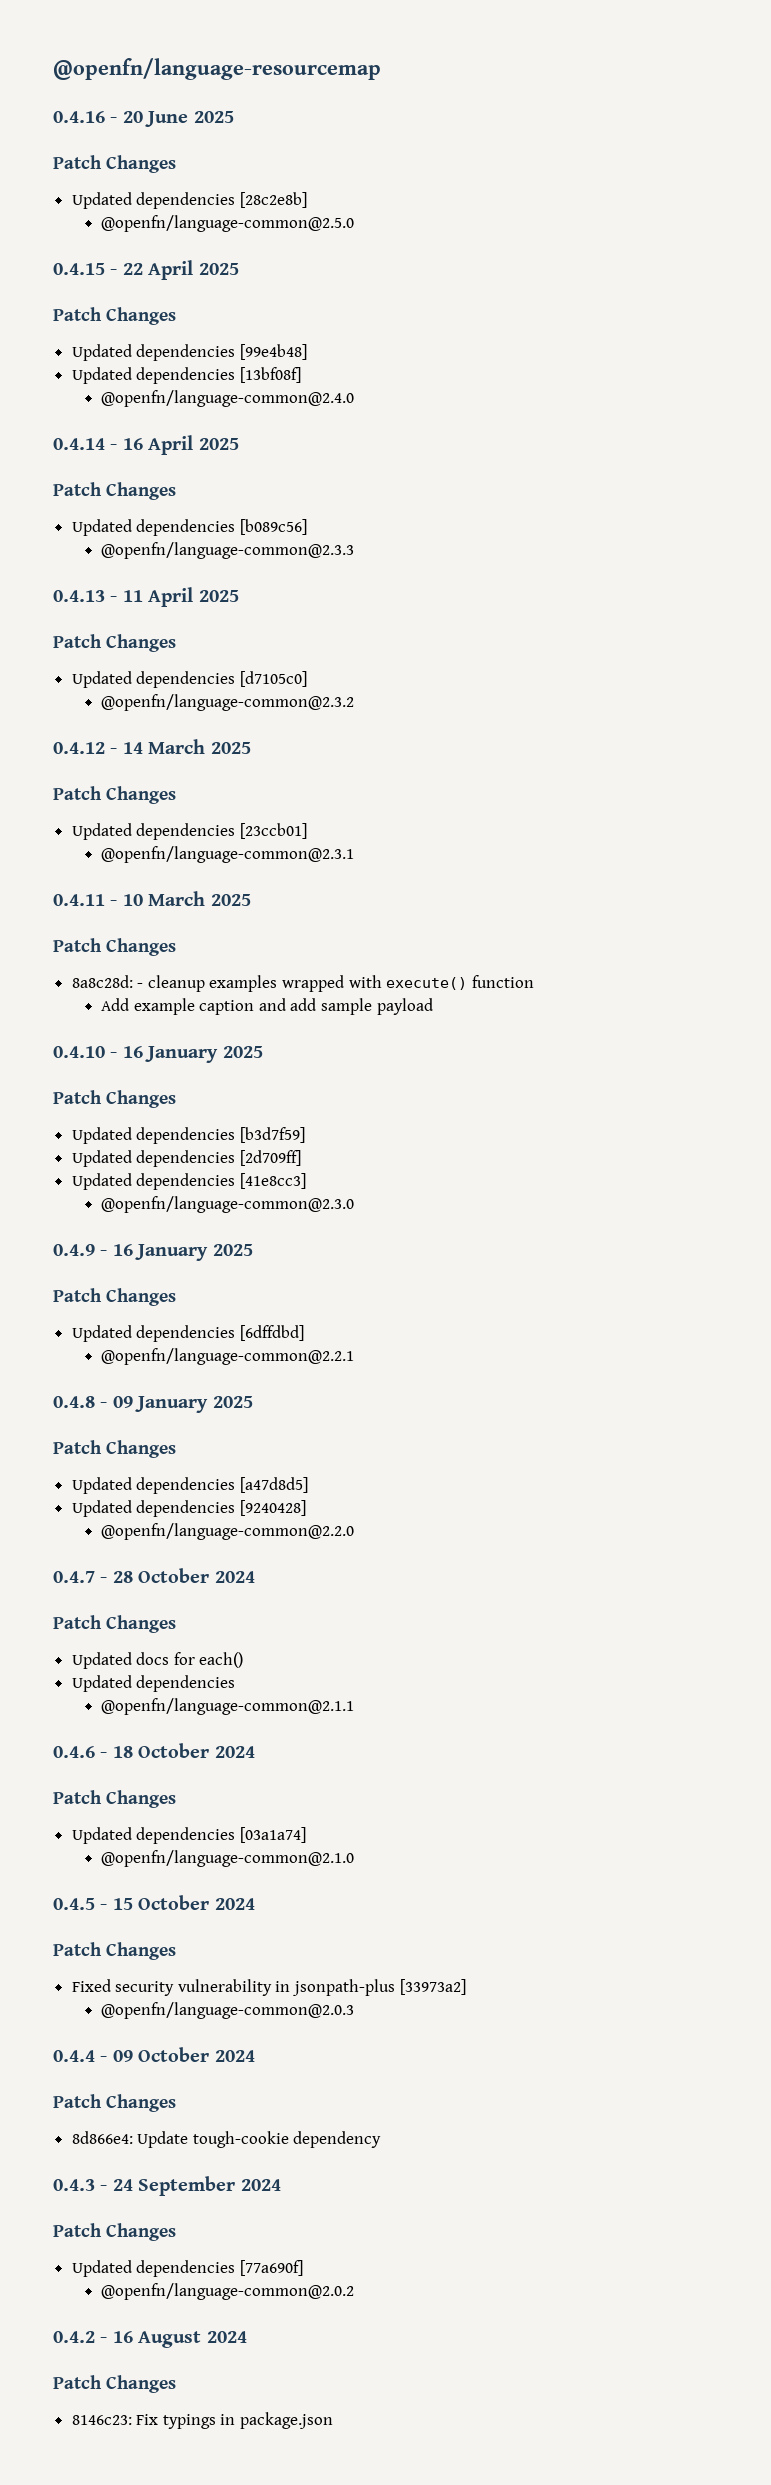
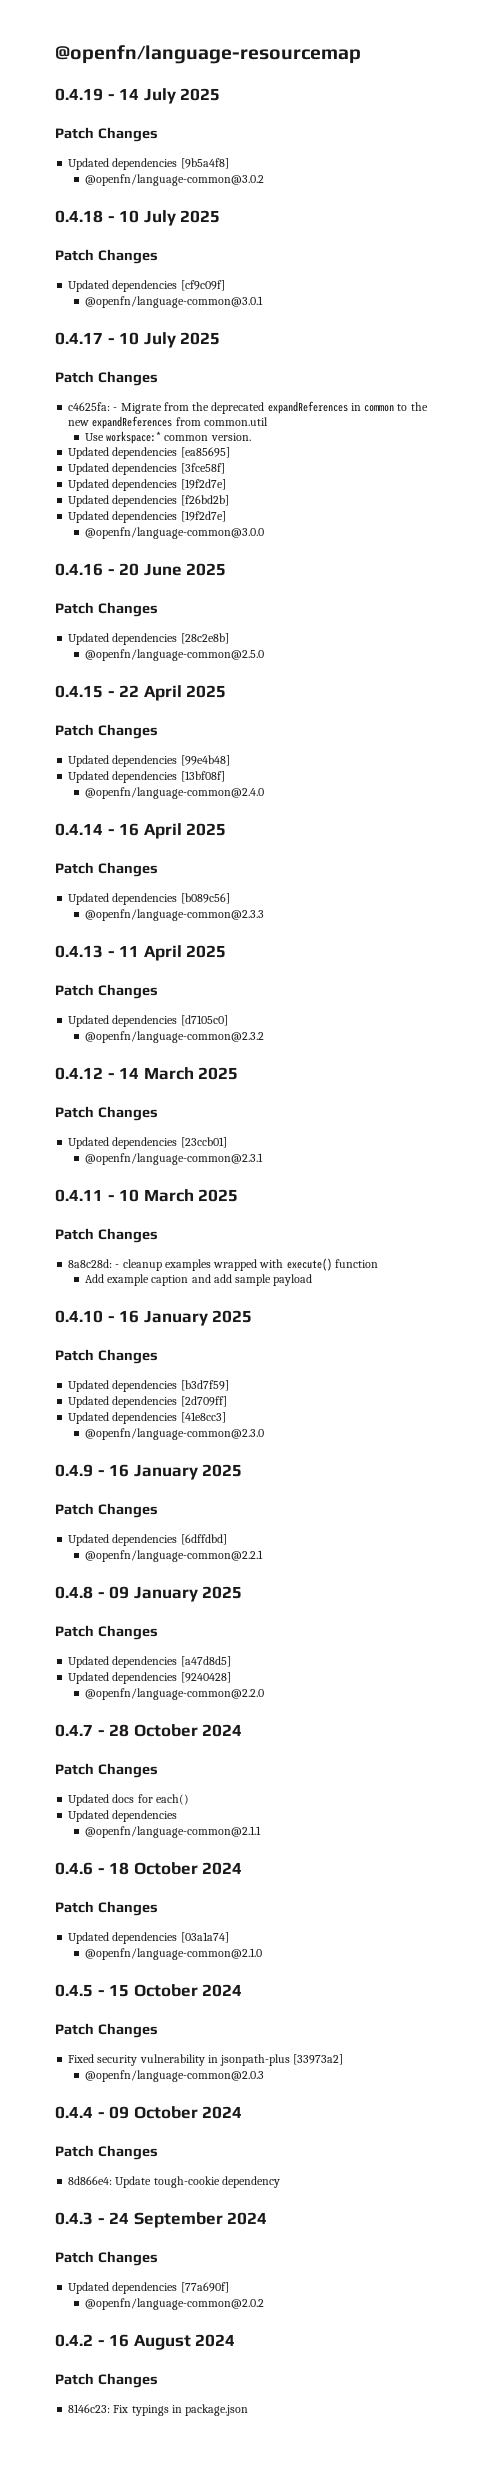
(381, 69) none -> [55,88,221,104] [55,127,158,142] [68,158,229,170] [84,174,264,186] [55,210,221,226] [55,249,158,264] [68,280,225,292] [84,296,263,308] [55,332,221,348] [55,371,158,386] [68,401,428,414] [68,416,268,429] [84,431,251,444] [68,447,230,459] [68,463,225,475] [68,479,226,491] [68,495,229,507] [68,511,226,523] [84,527,264,539] // 0.4.19 - 14 July 2025 // Patch Changes // Updated dependencies [9b5a4f8] // @openfn/language-common@3.0.2 // 0.4.18 - 10 July 2025 // Patch Changes // Updated dependencies [cf9c09f] // @openfn/language-common@3.0.1 // 0.4.17 - 10 July 2025 // Patch Changes // c4625fa: - Migrate from the deprecated expandReferences in common to the new expandReferences from common.util // Use workspace:* common version. // Updated dependencies [ea85695] // Updated dependencies [3fce58f] // Updated dependencies [19f2d7e] // Updated dependencies [f26bd2b] // Updated dependencies [19f2d7e] // @openfn/language-common@3.0.0

